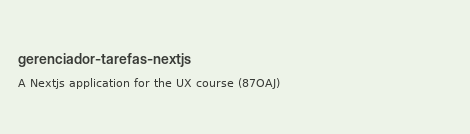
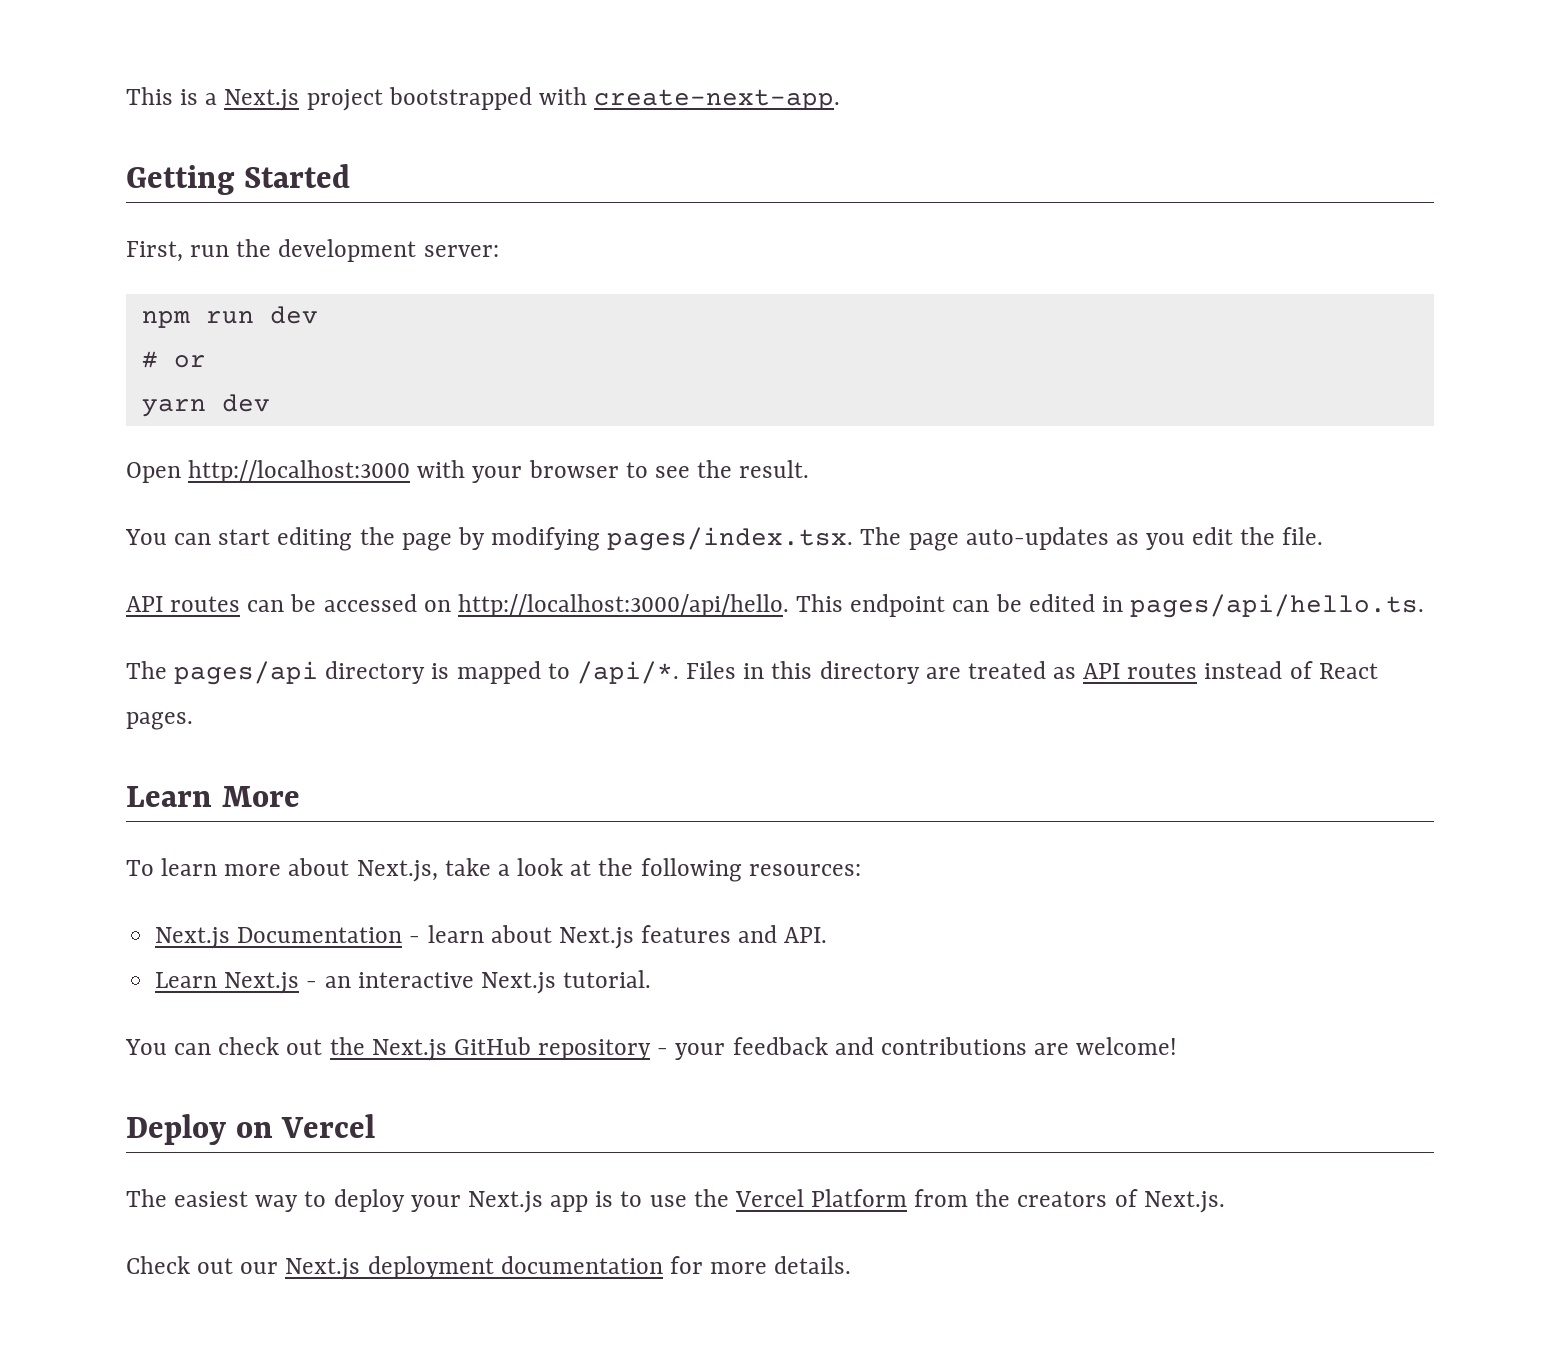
[18,53,191,67] [18,78,280,89] gerenciador-tarefas-nextjs // A Nextjs application for the UX course (87OAJ) -> [126,87,841,111] [126,164,350,195] [126,239,499,262] [141,306,318,328] [141,351,206,368] [141,394,270,417] [126,460,810,483] [125,527,1324,551] [126,594,1425,618] [126,661,1378,685] [126,712,193,730] [126,786,300,807] [126,858,861,882] [155,925,828,949] [155,970,652,994] [125,1037,1178,1061] [126,1114,376,1145] [126,1189,1225,1213] [126,1256,852,1280] This is a Next.js project bootstrapped with create-next-app. // Getting Started // First, run the development server: // npm run dev // # or // yarn dev // Open http://localhost:3000 with your browser to see the result. // You can start editing the page by modifying pages/index.tsx. The page auto-updates as you edit the file. // API routes can be accessed on http://localhost:3000/api/hello. This endpoint can be edited in pages/api/hello.ts. // The pages/api directory is mapped to /api/*. Files in this directory are treated as API routes instead of React pages. // Learn More // To learn more about Next.js, take a look at the following resources: // Next.js Documentation - learn about Next.js features and API. // Learn Next.js - an interactive Next.js tutorial. // You can check out the Next.js GitHub repository - your feedback and contributions are welcome! // Deploy on Vercel // The easiest way to deploy your Next.js app is to use the Vercel Platform from the creators of Next.js. // Check out our Next.js deployment documentation for more details.

